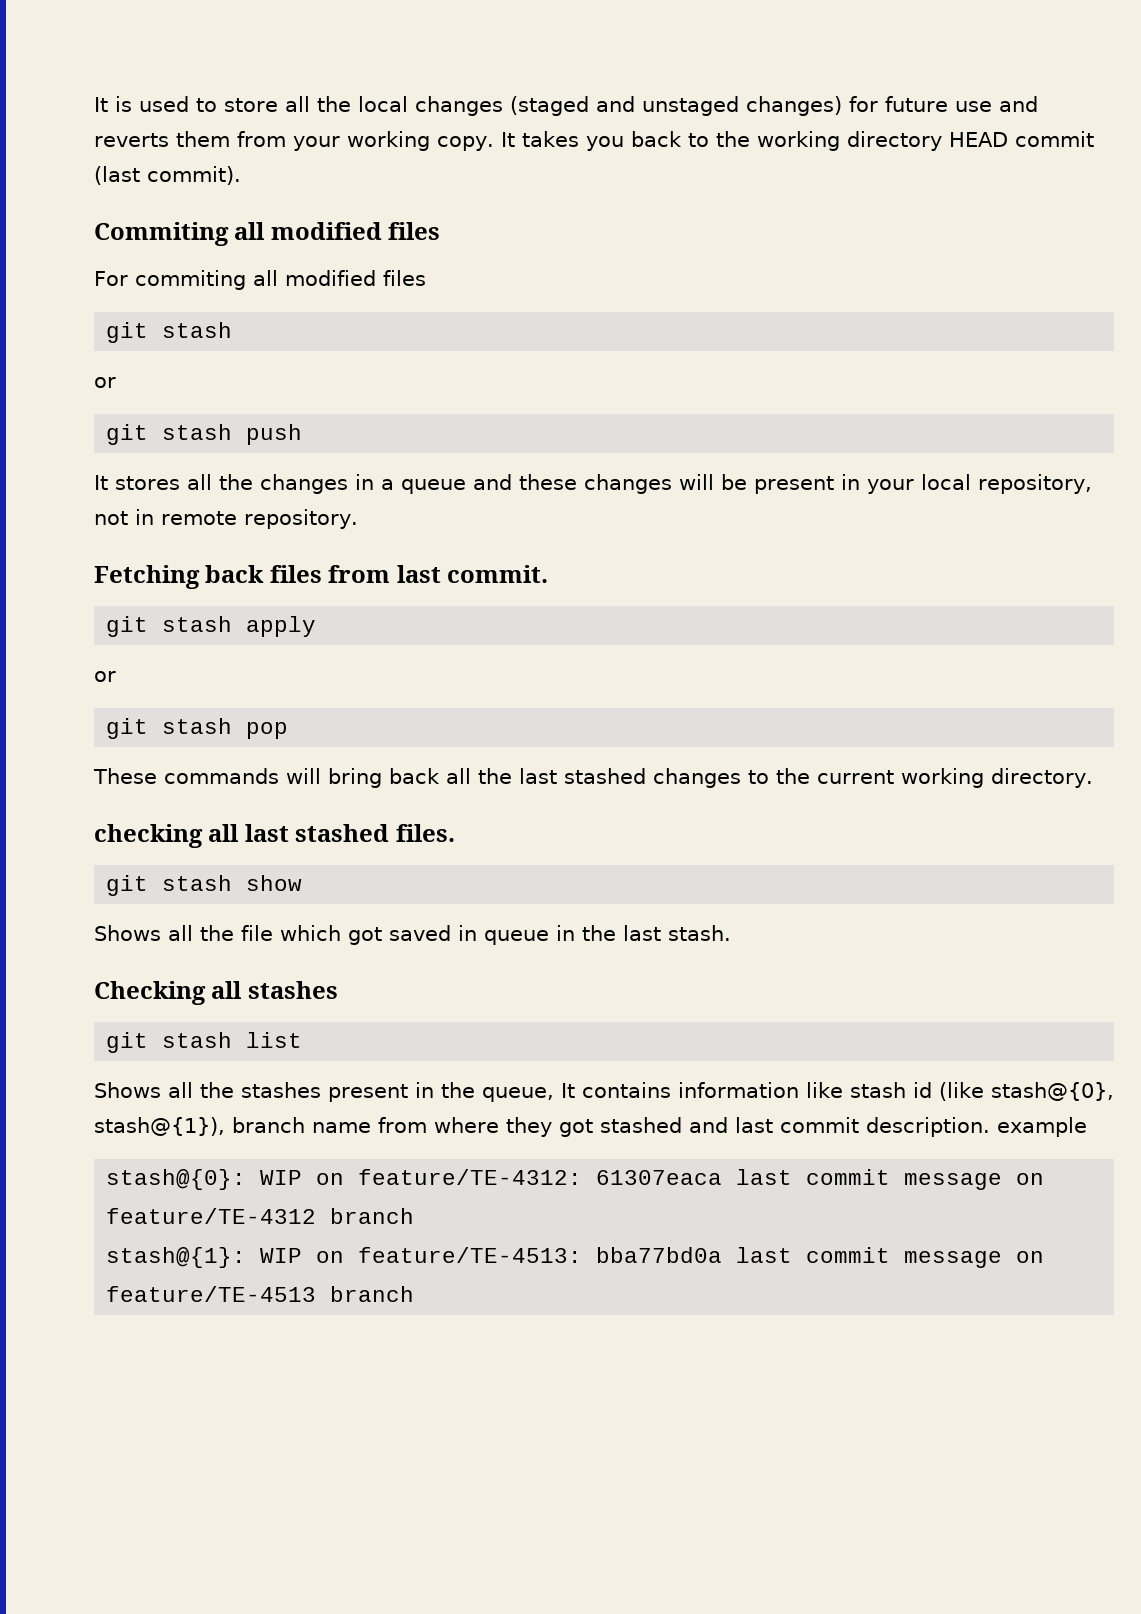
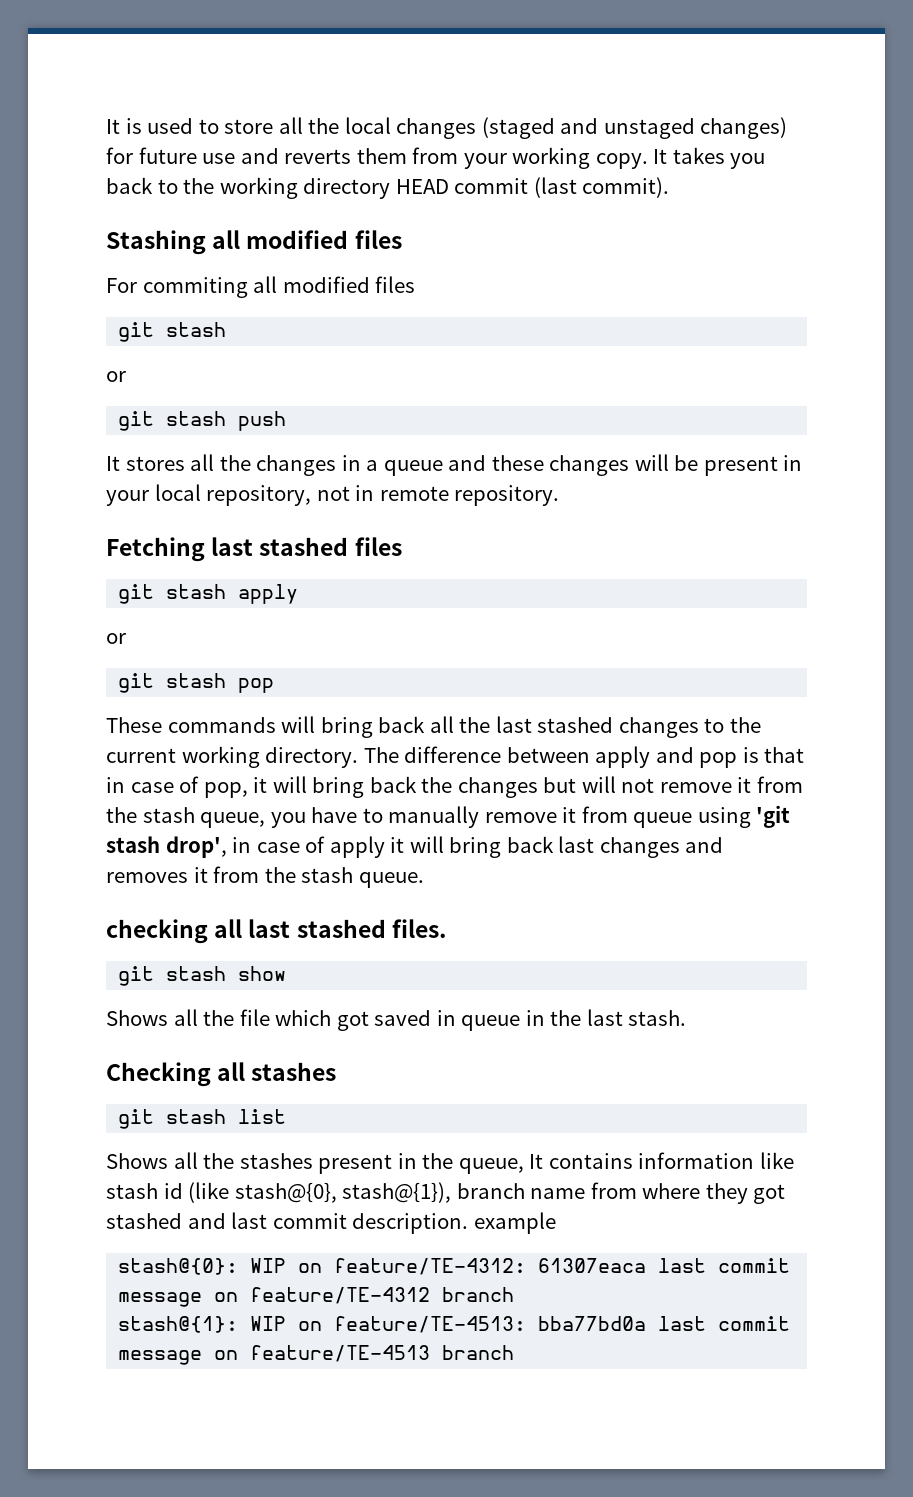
[94,222,229,246] Commiting -> [106,230,206,255] Stashing
[205,565,549,583] back files from last commit. -> [211,537,402,556] last stashed files
(1093, 778) none -> [363,746,805,768] [106,776,804,798] [106,805,791,828] [106,836,724,858] [106,866,424,888] The difference between apply and pop is that in case of pop, it will bring back the changes but will not remove it from the stash queue, you have to manually remove it from queue using 'git stash drop', in case of apply it will bring back last changes and removes it from the stash queue.

